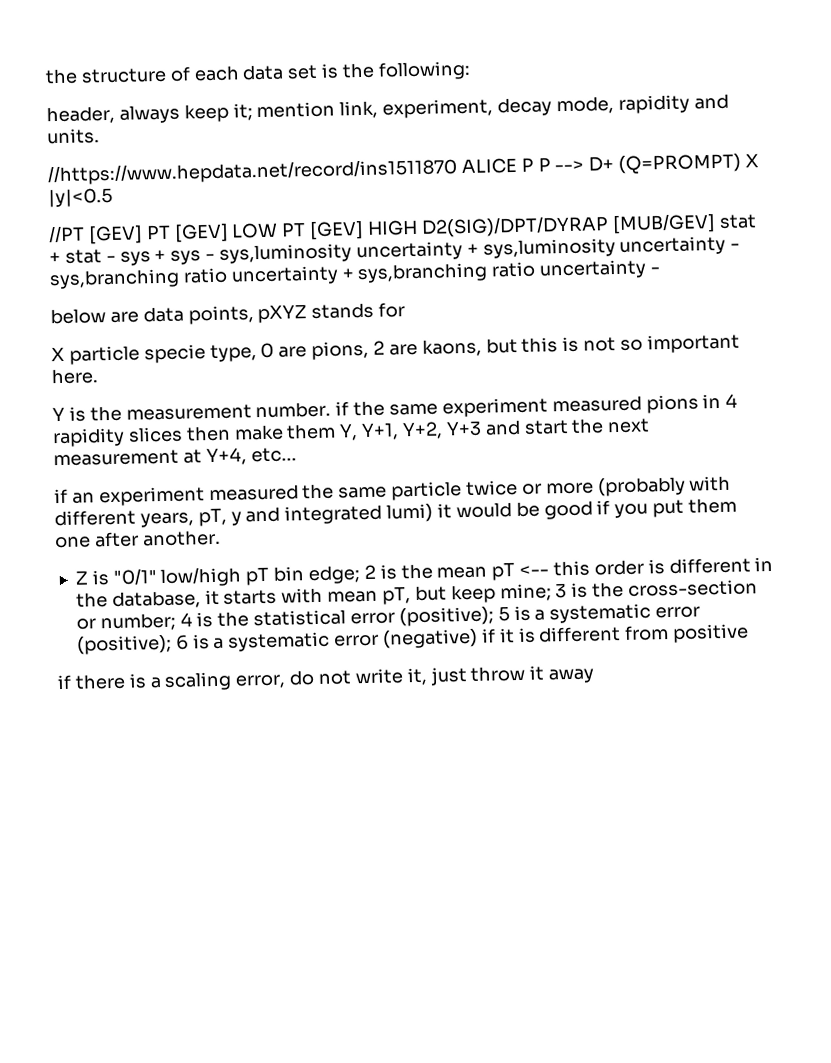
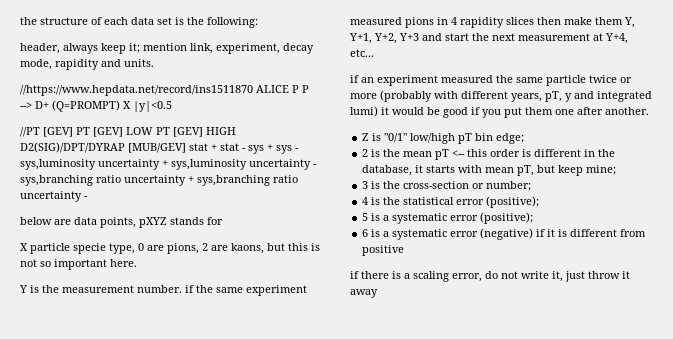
(361, 575) none -> (525, 138) //
(552, 592) none -> (617, 170) //
(176, 622) none -> (532, 186) //
(494, 616) none -> (540, 202) //
(172, 644) none -> (534, 218) //

